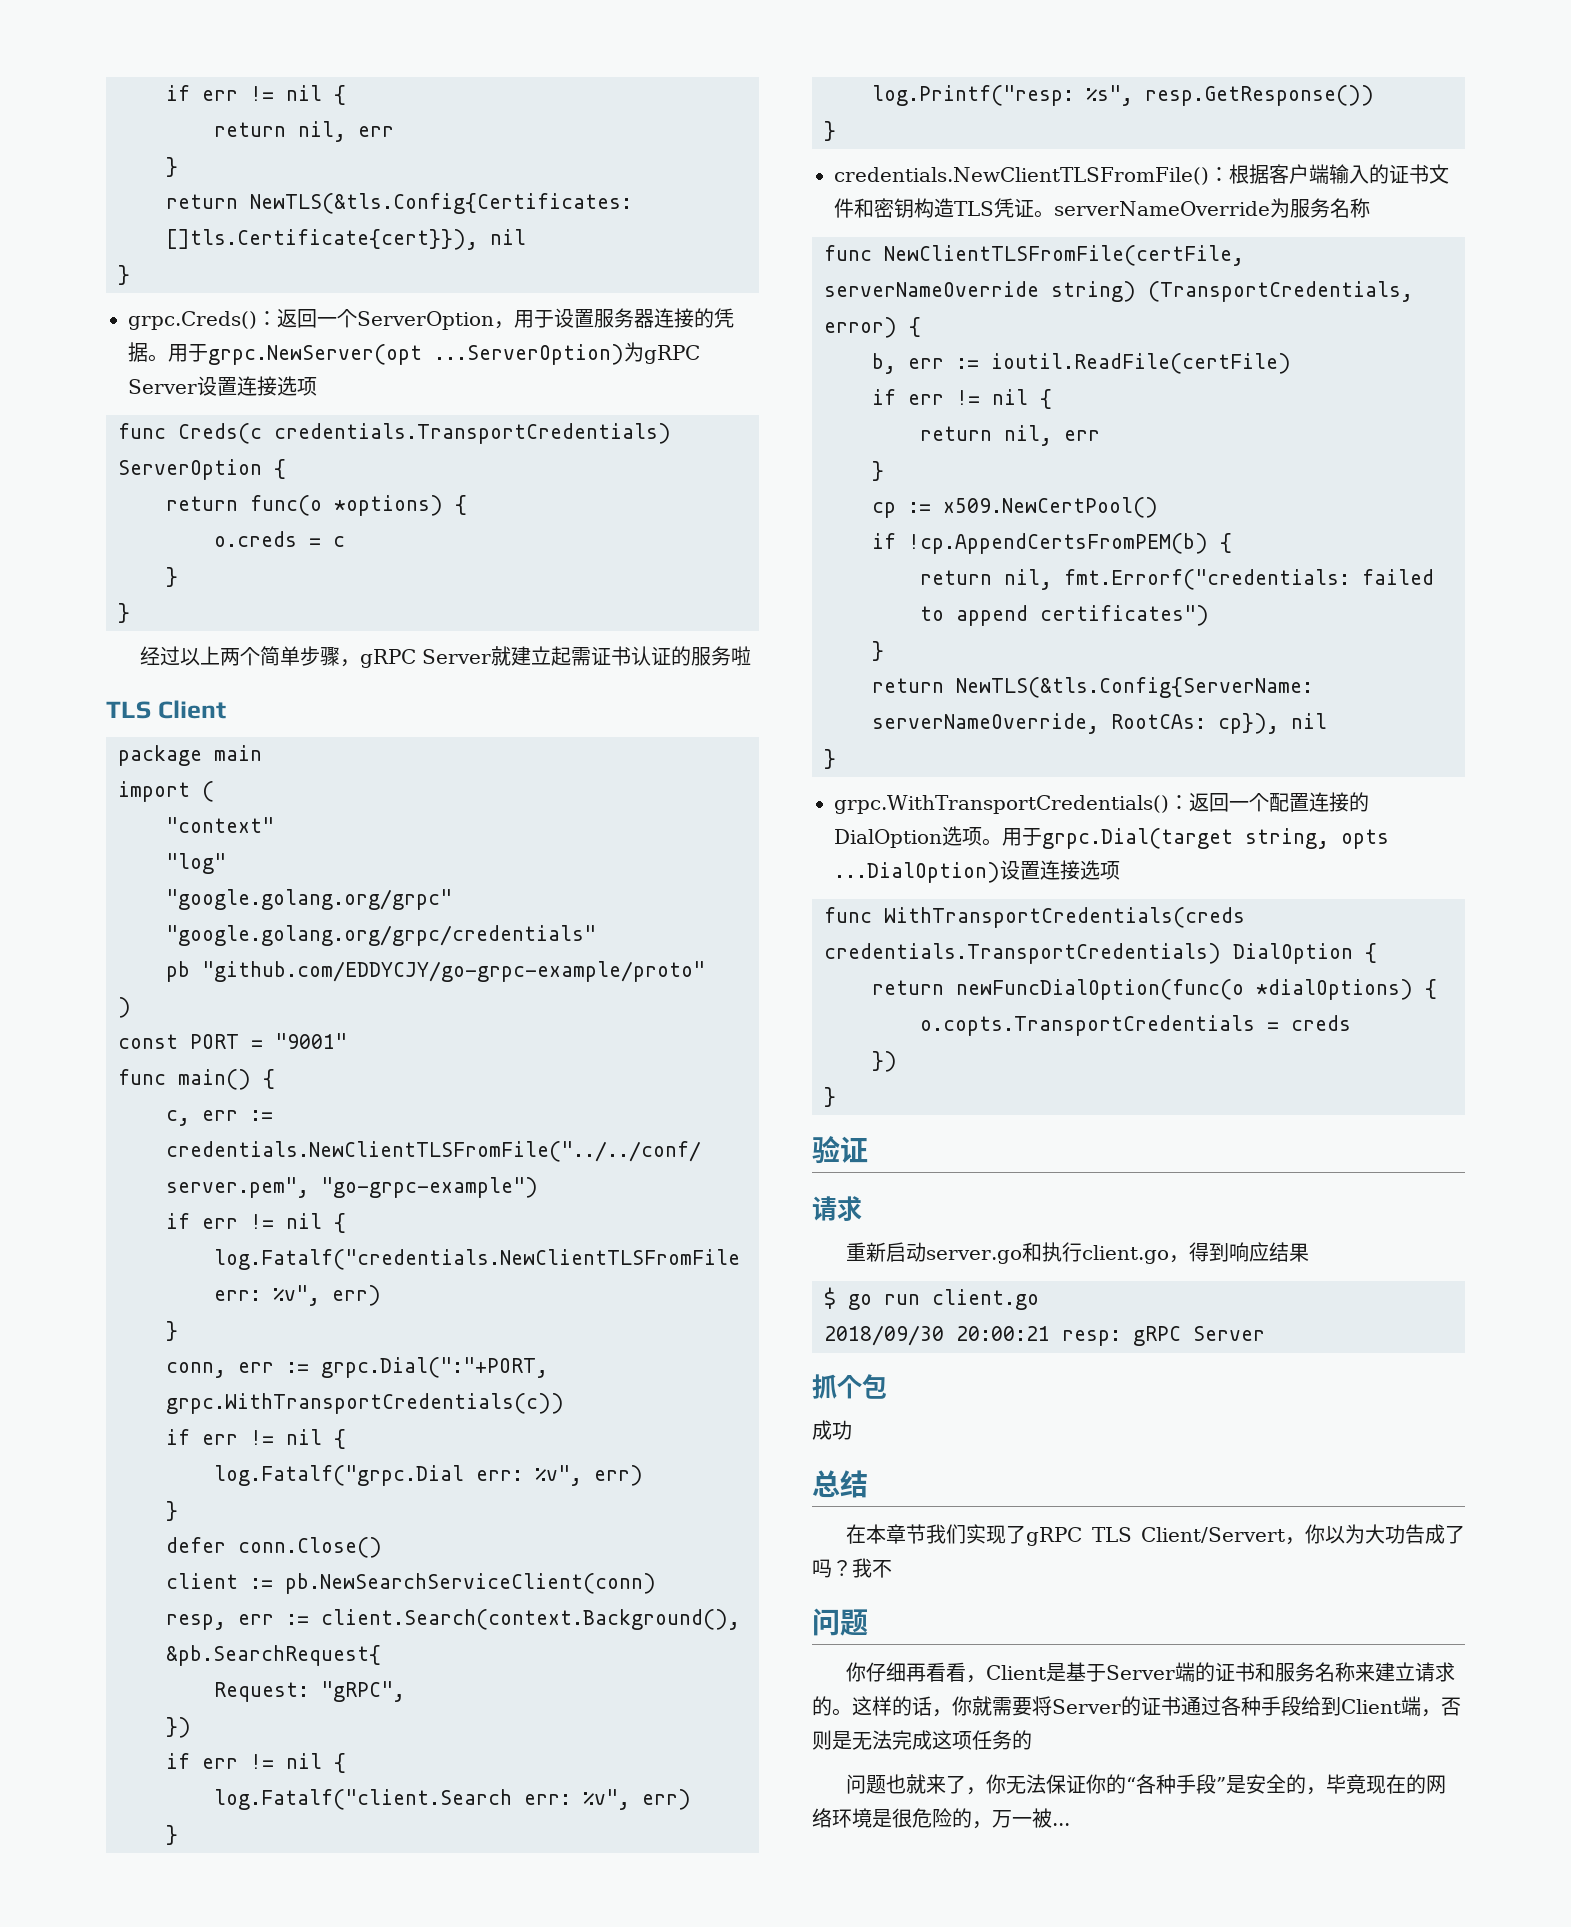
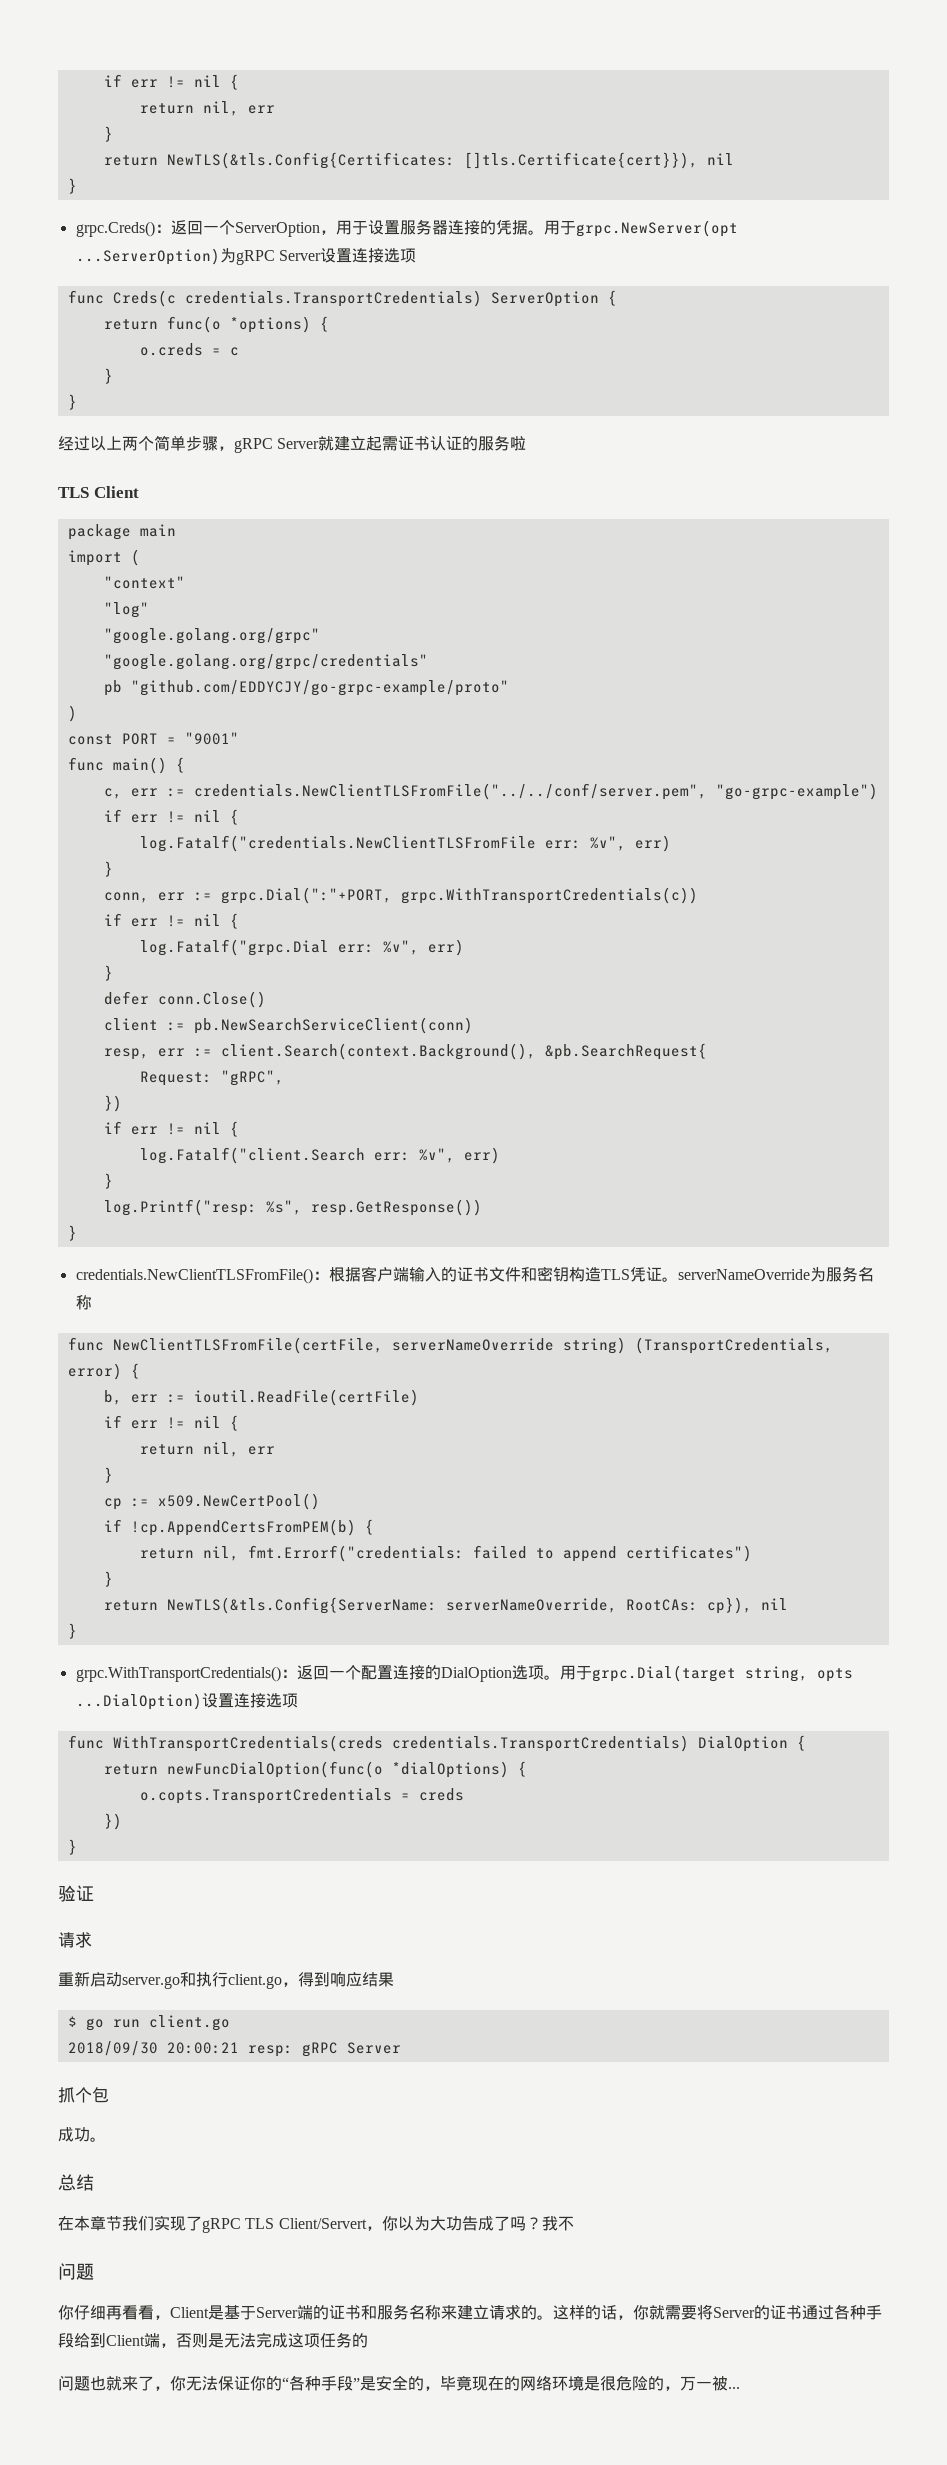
(852, 1430) none -> [90,2137,106,2142] 。

